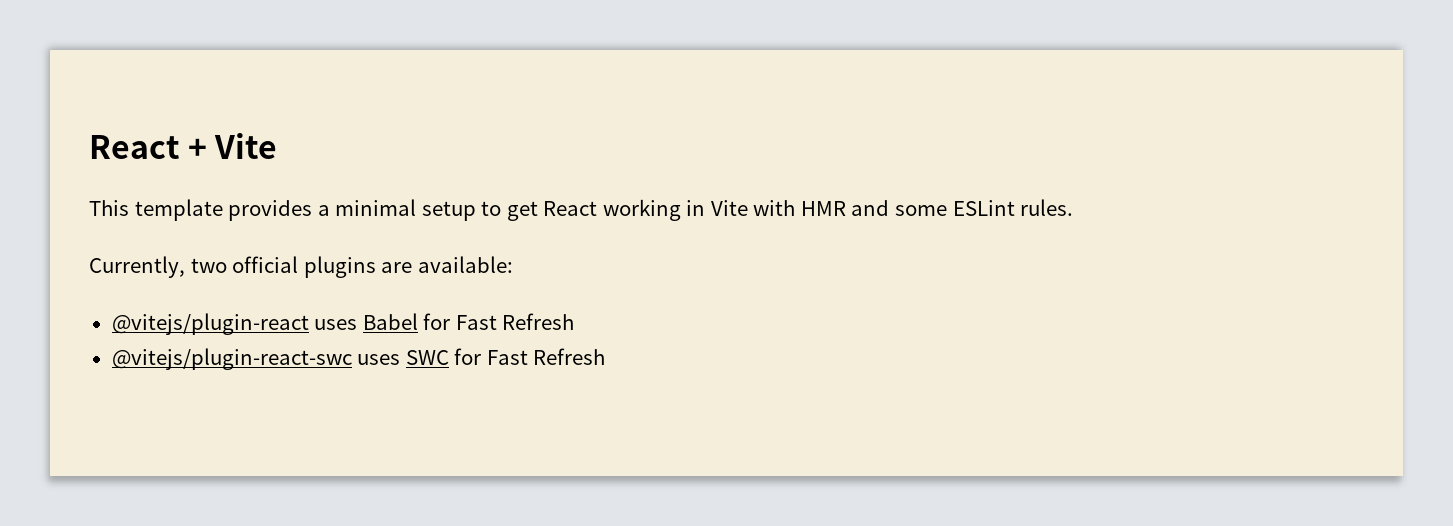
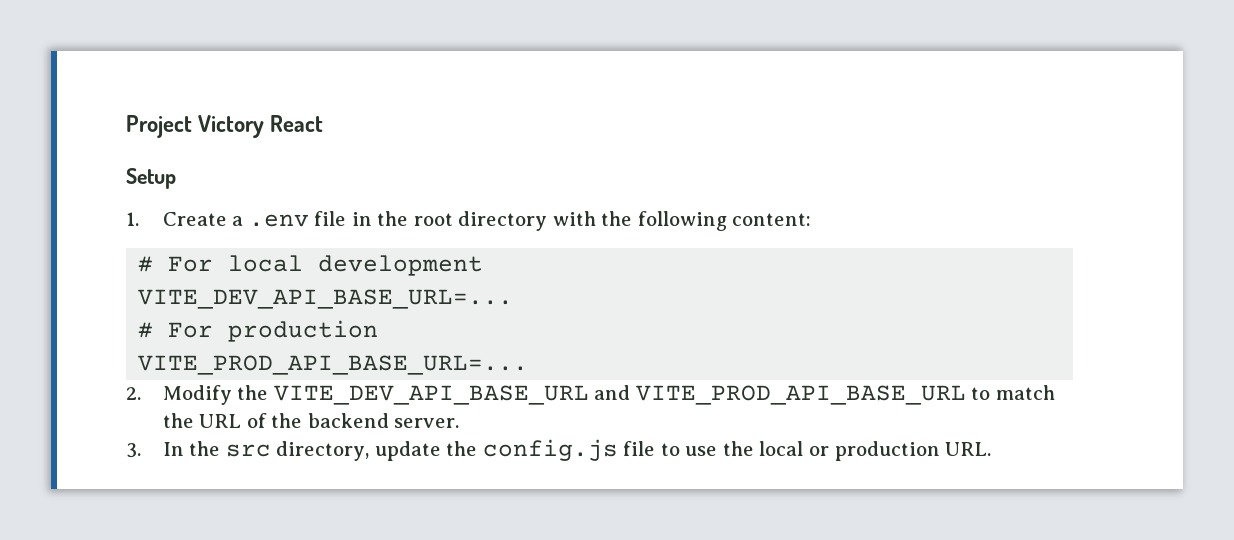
[89,133,278,159] [89,199,1074,221] [89,256,513,278] [111,313,575,335] [111,348,606,370] React + Vite // This template provides a minimal setup to get React working in Vite with HMR and some ESLint rules. // Currently, two official plugins are available: // @vitejs/plugin-react uses Babel for Fast Refresh // @vitejs/plugin-react-swc uses SWC for Fast Refresh -> [126,115,324,138] [126,168,176,189] [126,211,812,231] [138,255,484,276] [138,289,514,309] [138,320,379,342] [138,355,529,375] [126,385,1055,405] [162,413,460,428] [126,439,992,461] Project Victory React // Setup // 1. Create a .env file in the root directory with the following content: // # For local development // VITE_DEV_API_BASE_URL=... // # For production // VITE_PROD_API_BASE_URL=... // 2. Modify the VITE_DEV_API_BASE_URL and VITE_PROD_API_BASE_URL to match the URL of the backend server. // 3. In the src directory, update the config.js file to use the local or production URL.

